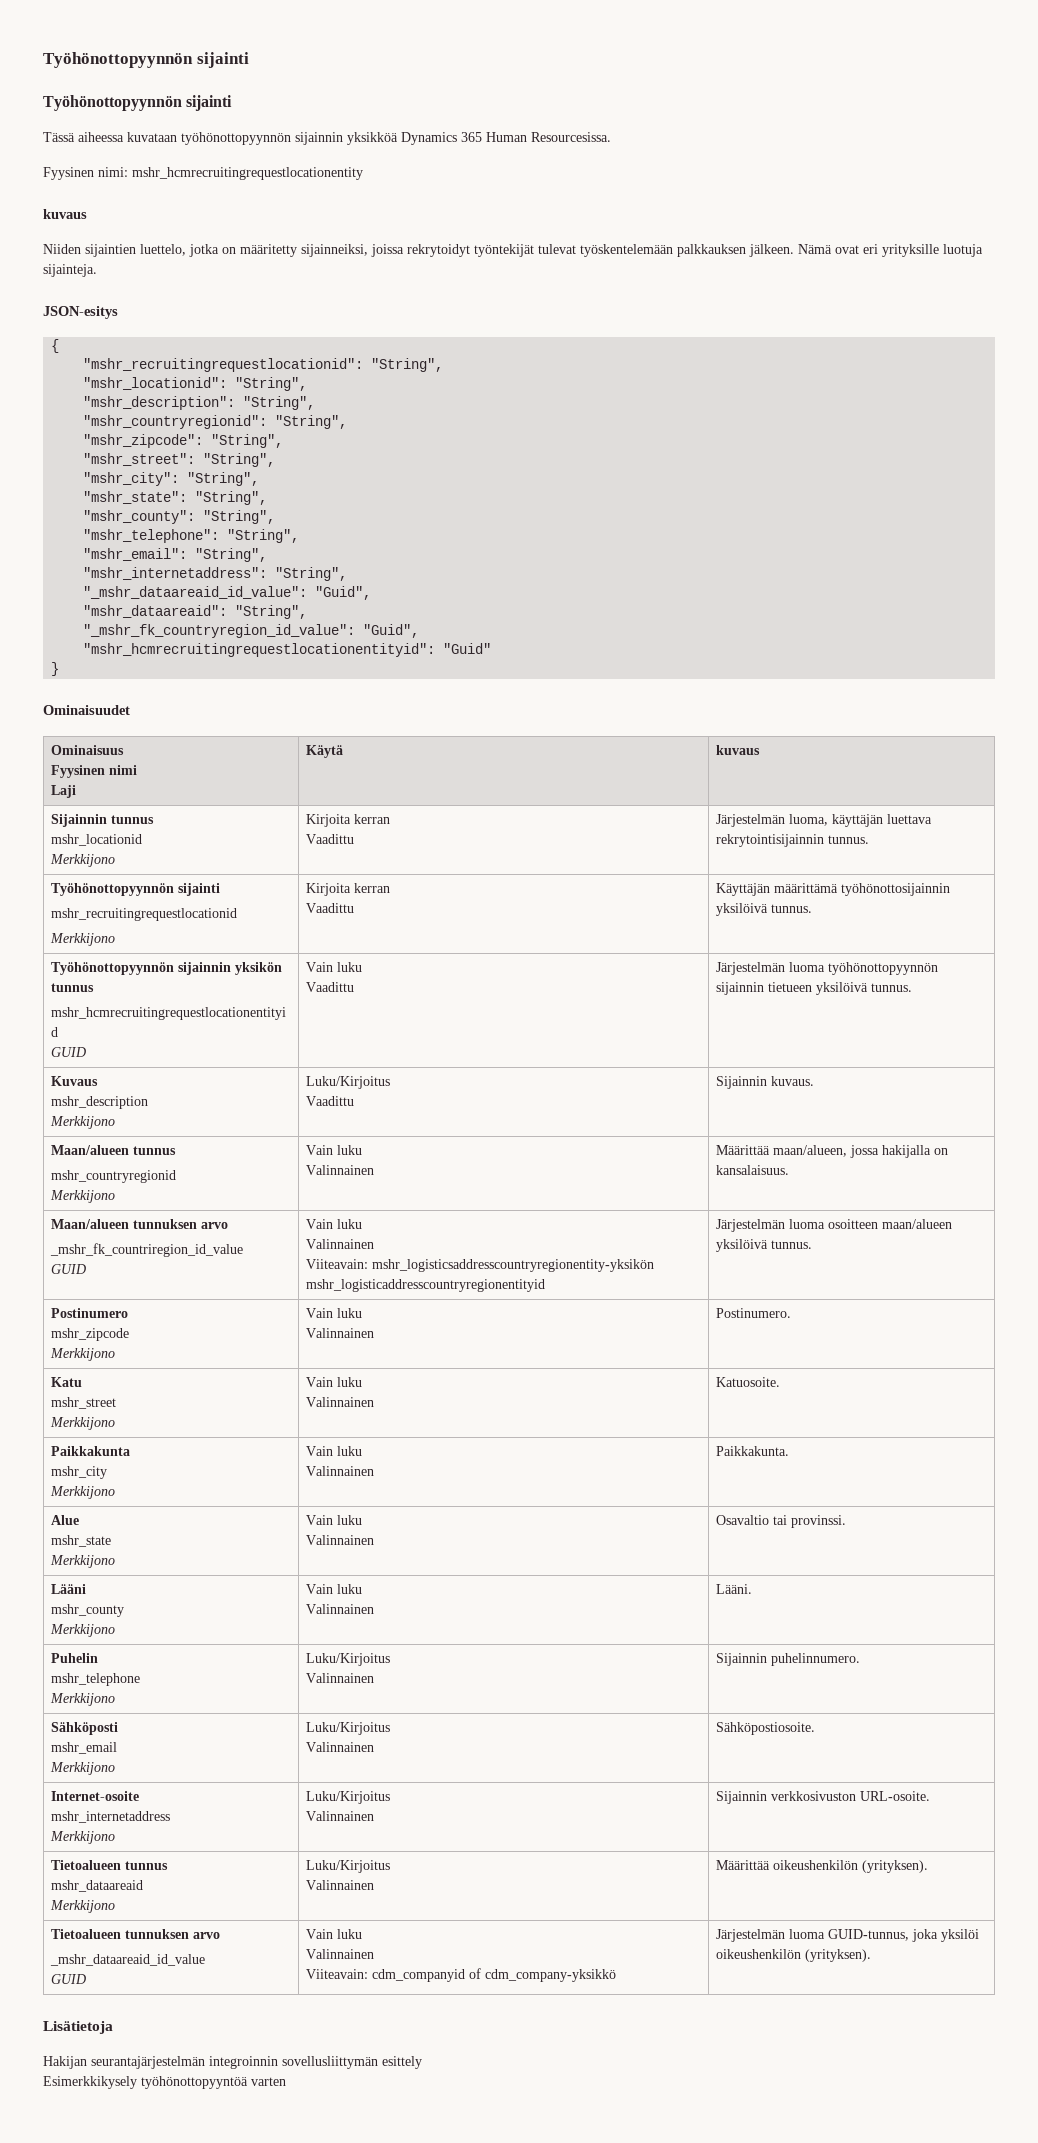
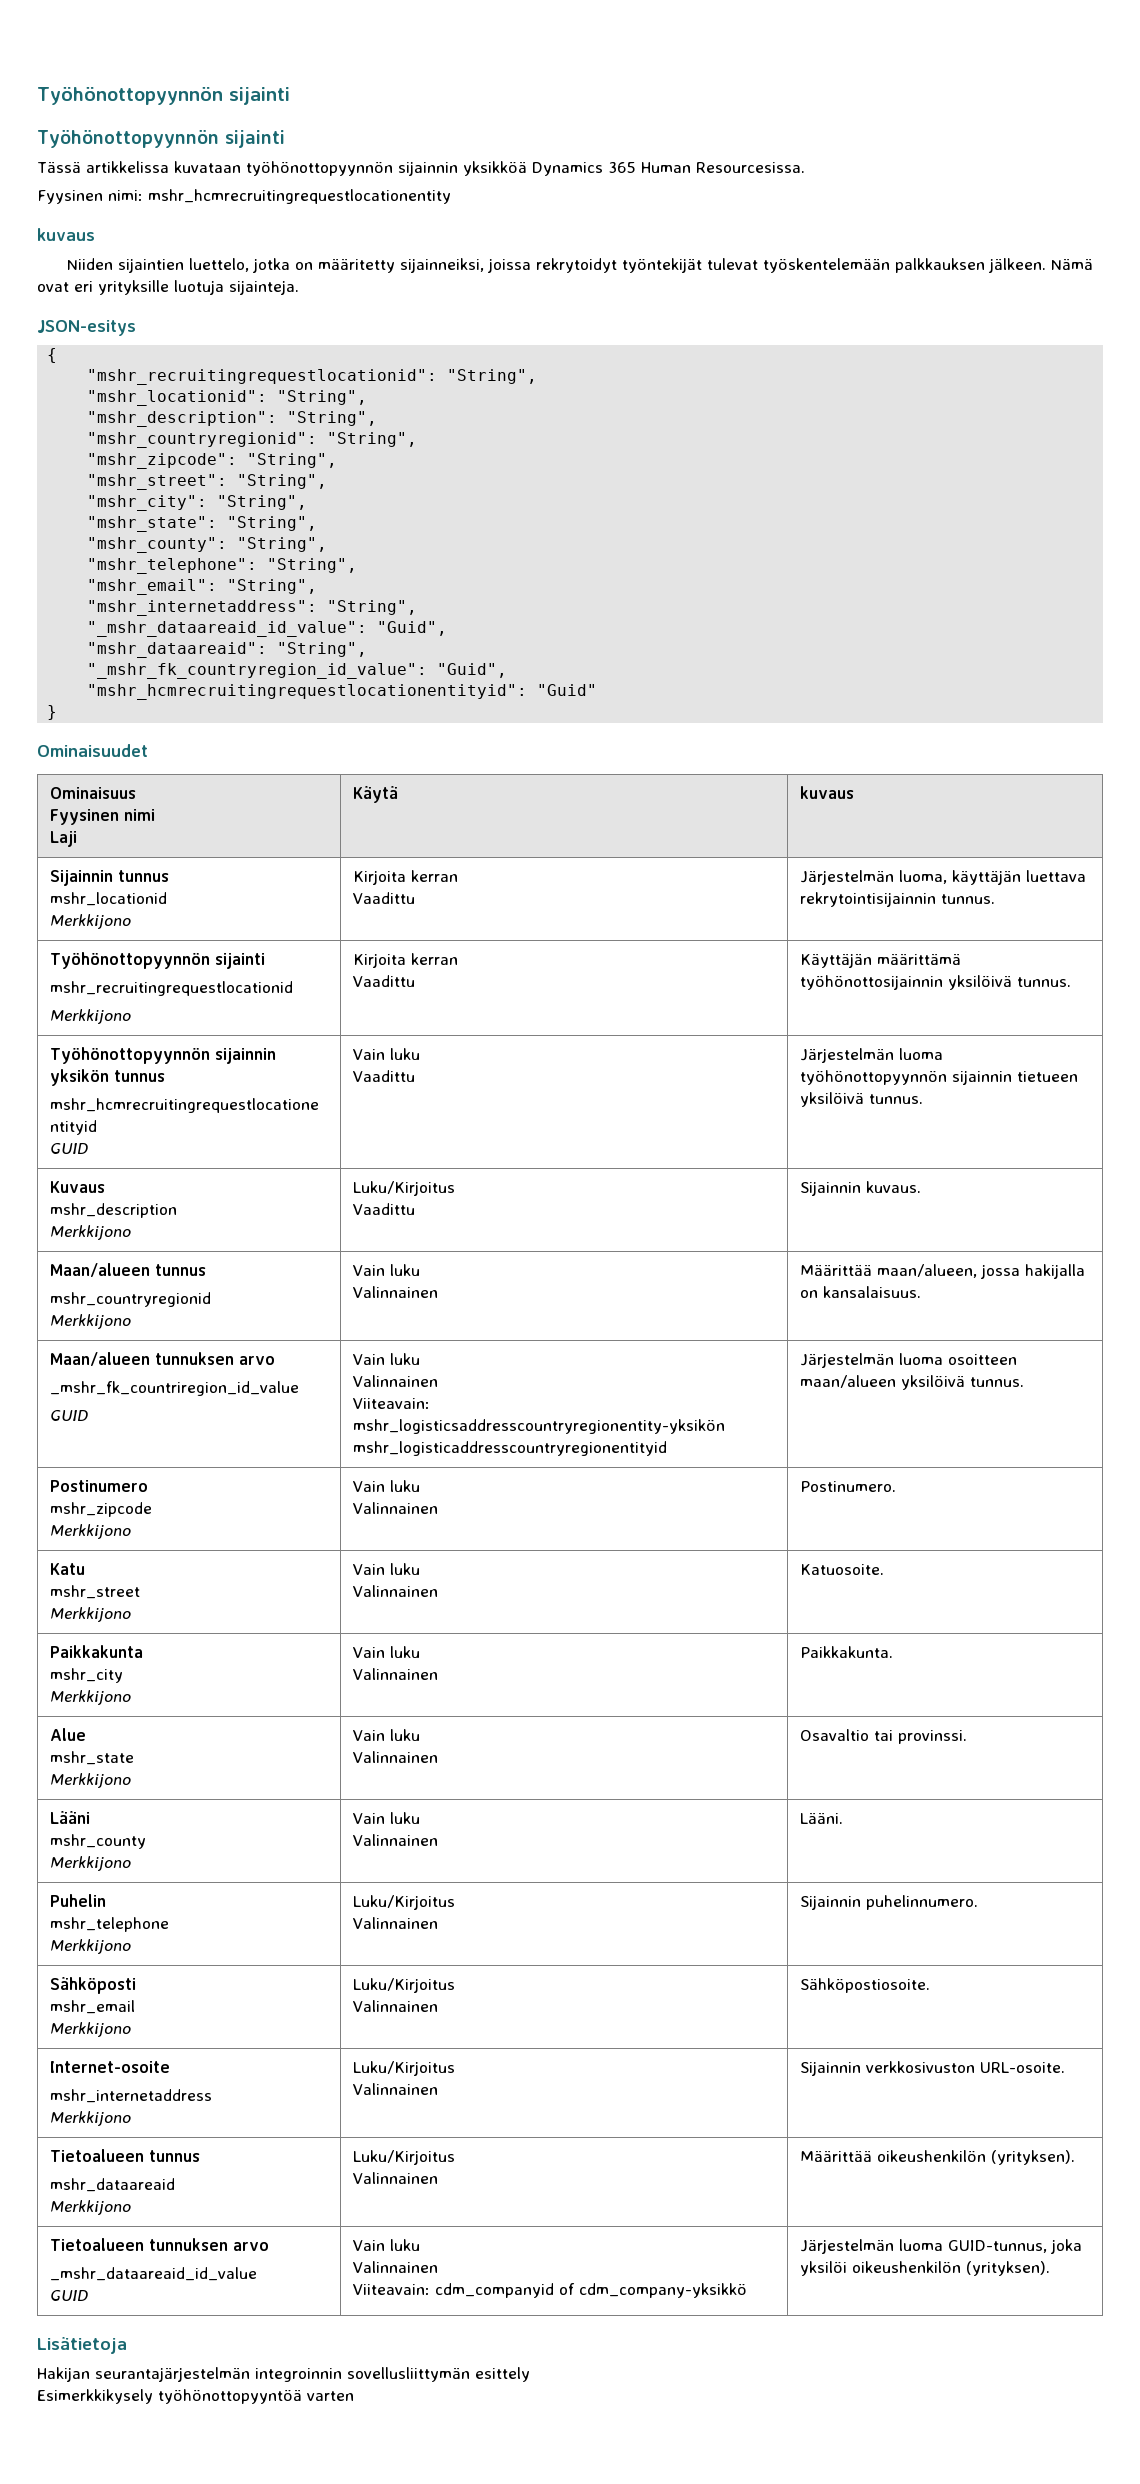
[78,132,124,142] aiheessa -> [85,161,169,173] artikkelissa

